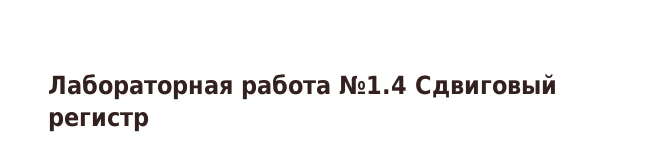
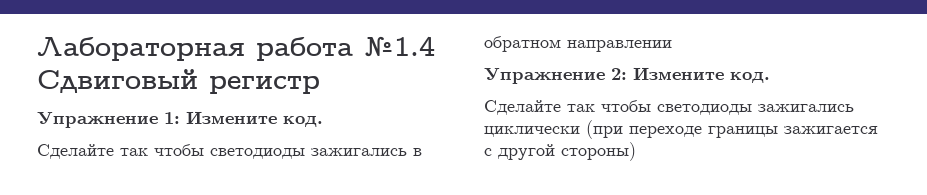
(149, 122) none -> [37,111,323,128] [37,144,422,159] [484,36,672,52] [484,67,770,84] [484,100,854,115] [484,120,878,139] [484,142,636,161] // Упражнение 1: Измените код. // Сделайте так чтобы светодиоды зажигались в обратном направлении // Упражнение 2: Измените код. // Сделайте так чтобы светодиоды зажигались циклически (при переходе границы зажигается с другой стороны)

